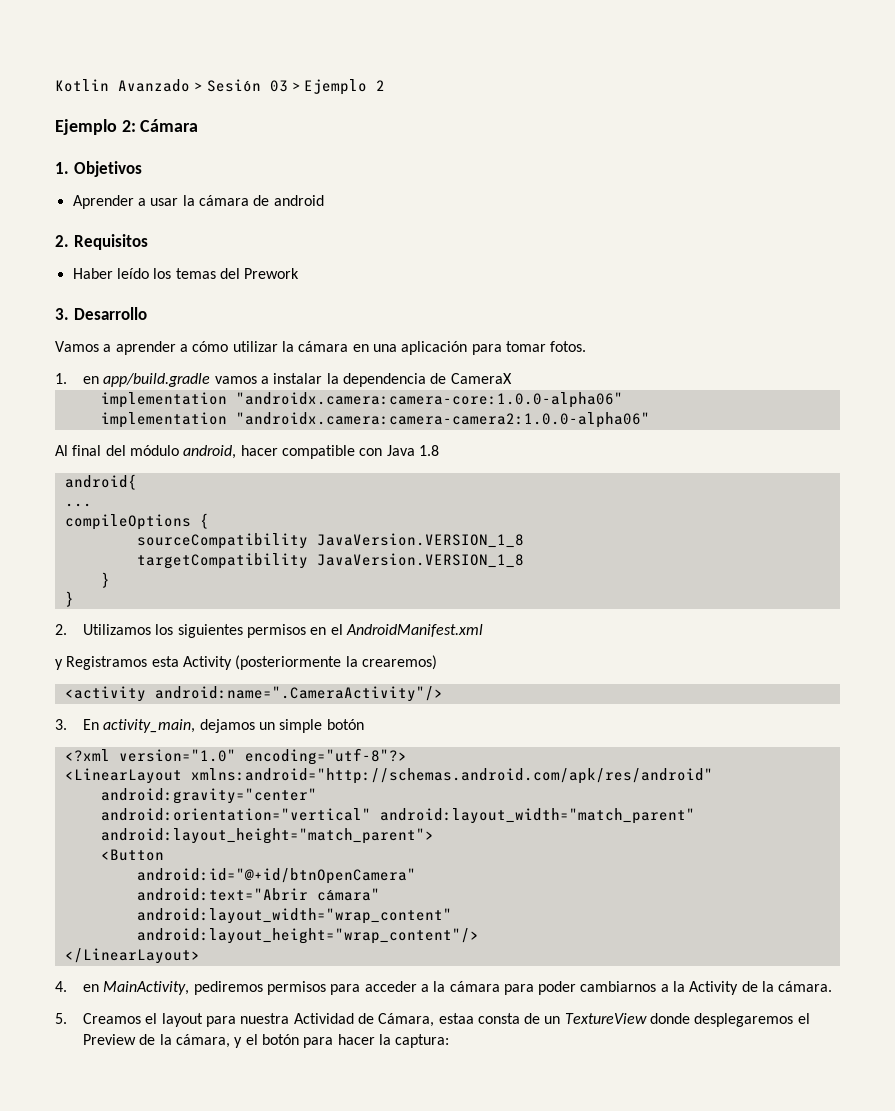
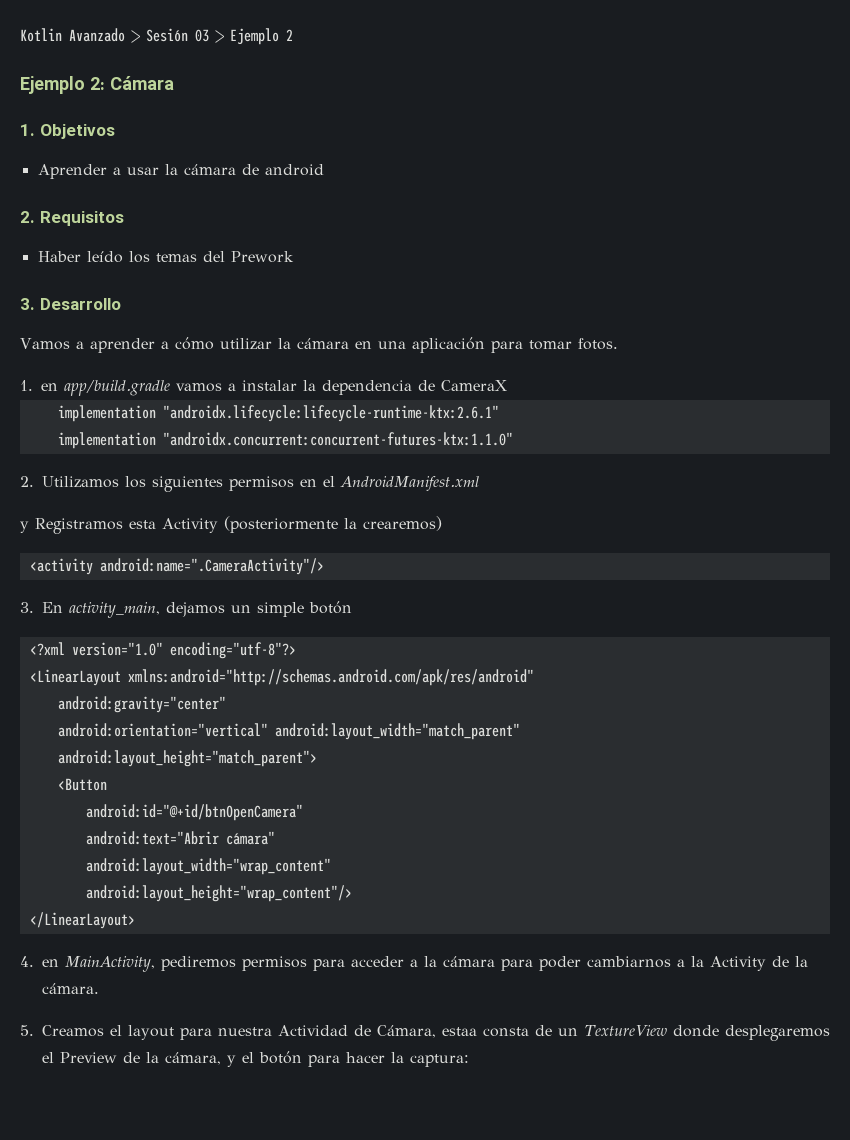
[235,392,623,408] [100,412,650,428] [55,445,439,459] [64,474,137,490] [64,503,92,507] [64,513,209,530] [136,533,524,549] [136,553,524,569] [100,572,110,588] [64,591,74,607] "androidx.camera:camera-core:1.0.0-alpha06" // implementation "androidx.camera:camera-camera2:1.0.0-alpha06" // Al final del módulo android, hacer compatible con Java 1.8 // android{ // ... // compileOptions { // sourceCompatibility JavaVersion.VERSION_1_8 // targetCompatibility JavaVersion.VERSION_1_8 // } // } -> [162,405,499,422] [57,432,513,449] "androidx.lifecycle:lifecycle-runtime-ktx:2.6.1" // implementation "androidx.concurrent:concurrent-futures-ktx:1.1.0"

